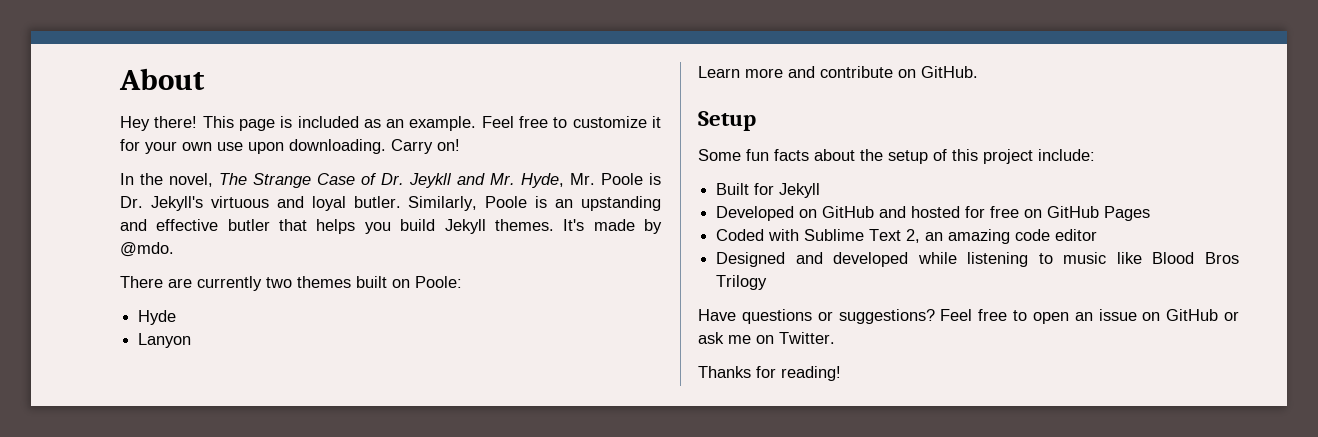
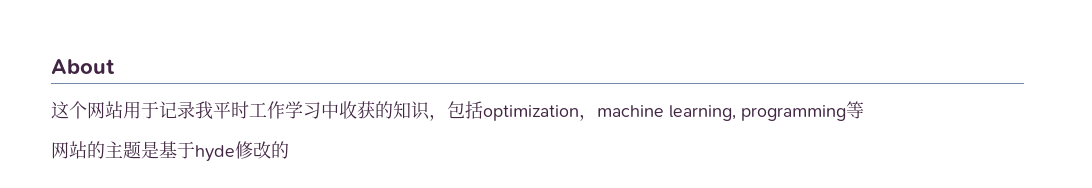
[120,116,662,131] [120,139,460,154] [120,173,661,188] [120,196,661,211] [120,219,663,234] [120,242,174,257] [120,276,462,291] [138,310,177,325] [138,333,192,348] [698,66,978,78] [698,111,756,131] [698,149,1095,164] [716,183,821,198] [716,206,1151,221] [716,229,1098,244] [716,252,1239,267] [716,275,768,290] [698,309,1239,324] [698,332,835,344] [698,366,841,381] Hey there! This page is included as an example. Feel free to customize it for your own use upon downloading. Carry on! // In the novel, The Strange Case of Dr. Jeykll and Mr. Hyde, Mr. Poole is Dr. Jekyll's virtuous and loyal butler. Similarly, Poole is an upstanding and effective butler that helps you build Jekyll themes. It's made by @mdo. // There are currently two themes built on Poole: // Hyde // Lanyon // Learn more and contribute on GitHub. // Setup // Some fun facts about the setup of this project include: // Built for Jekyll // Developed on GitHub and hosted for free on GitHub Pages // Coded with Sublime Text 2, an amazing code editor // Designed and developed while listening to music like Blood Bros Trilogy // Have questions or suggestions? Feel free to open an issue on GitHub or ask me on Twitter. // Thanks for reading! -> [51,101,864,121] [51,141,289,162] 这个网站用于记录我平时工作学习中收获的知识，包括optimization，machine learning, programming等 // 网站的主题是基于hyde修改的

